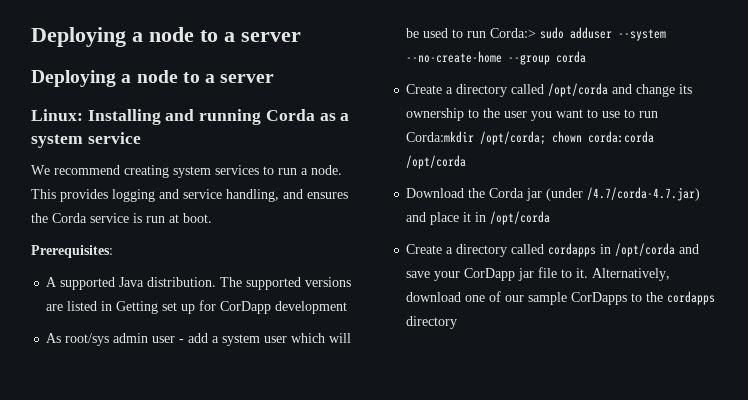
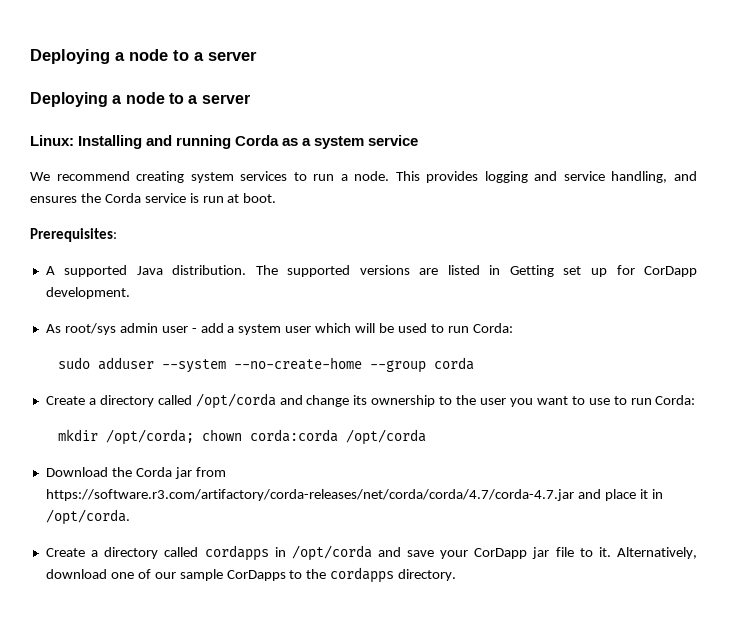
[275,301,348,314] development -> [45,287,130,299] development.
[490,28,537,38] Corda:> -> [472,323,513,333] Corda: //
[406,131,475,143] Corda:mkdir -> [655,395,696,405] [57,429,98,441] Corda: // mkdir
[546,187,701,201] (under /4.7/corda-4.7.jar) -> [195,467,226,477] [45,489,574,501] from https://software.r3.com/artifactory/corda-releases/net/corda/corda/4.7/corda-4.7.jar
[490,211,551,225] /opt/corda -> [45,509,130,525] /opt/corda.
[406,316,458,329] directory -> [398,569,457,581] directory.

